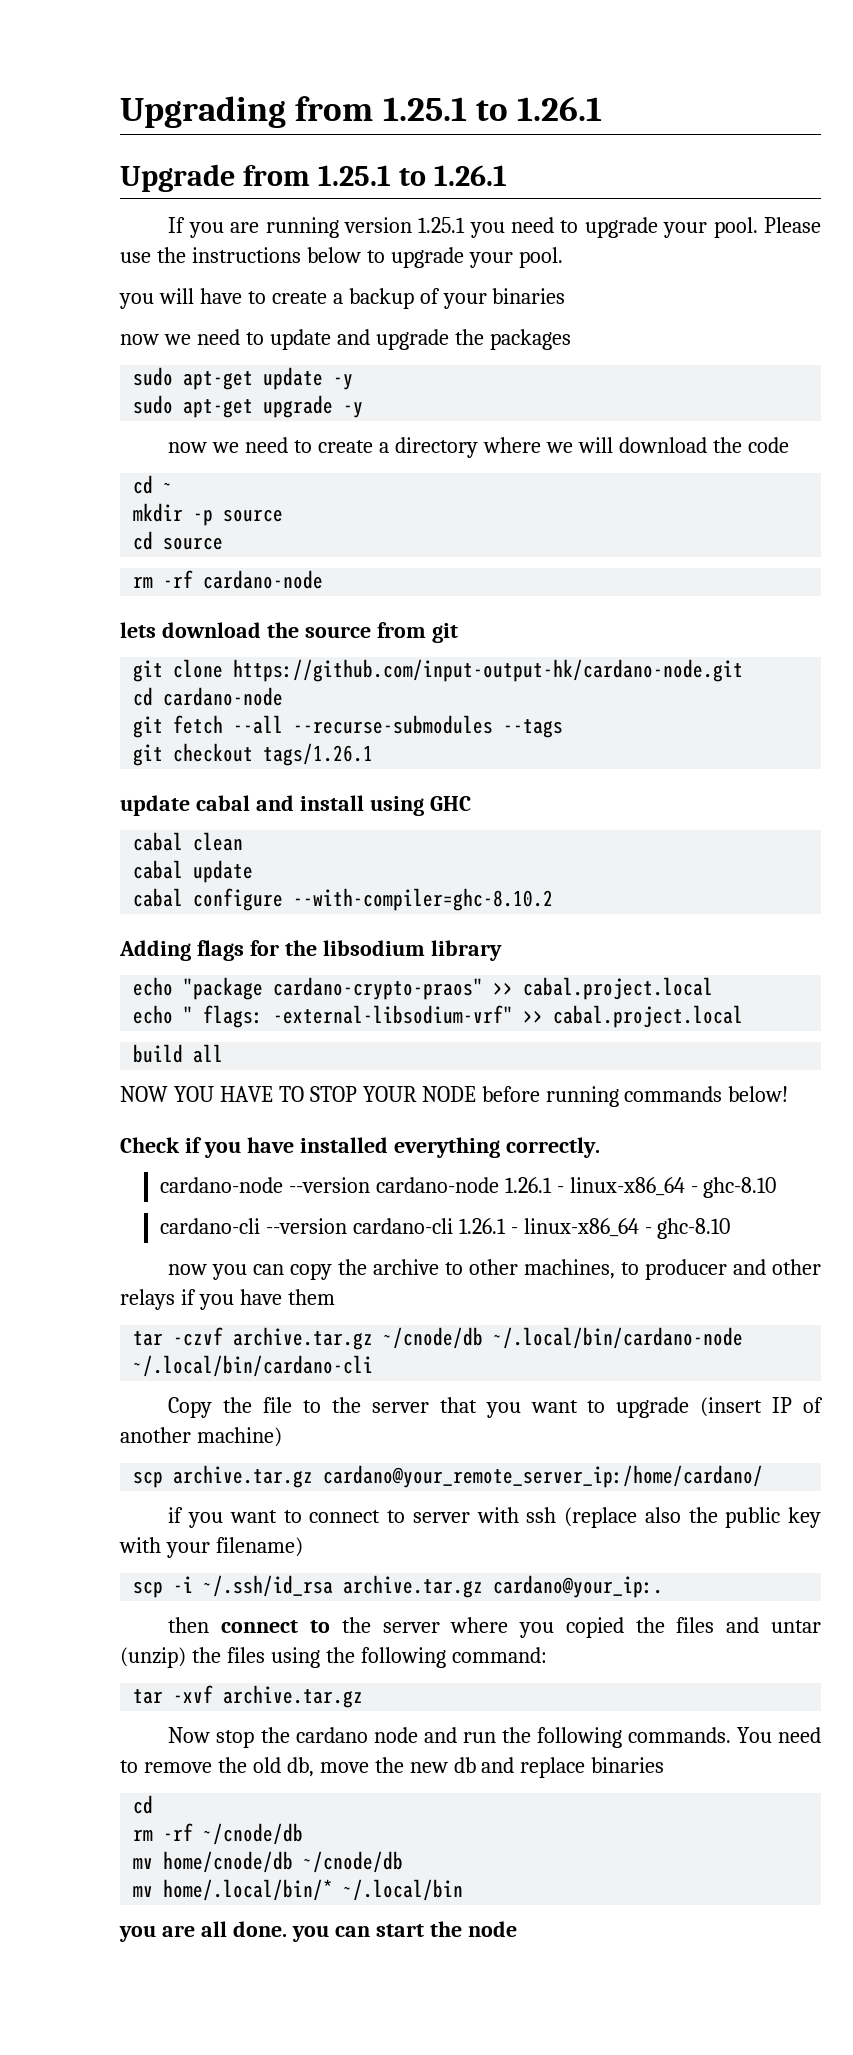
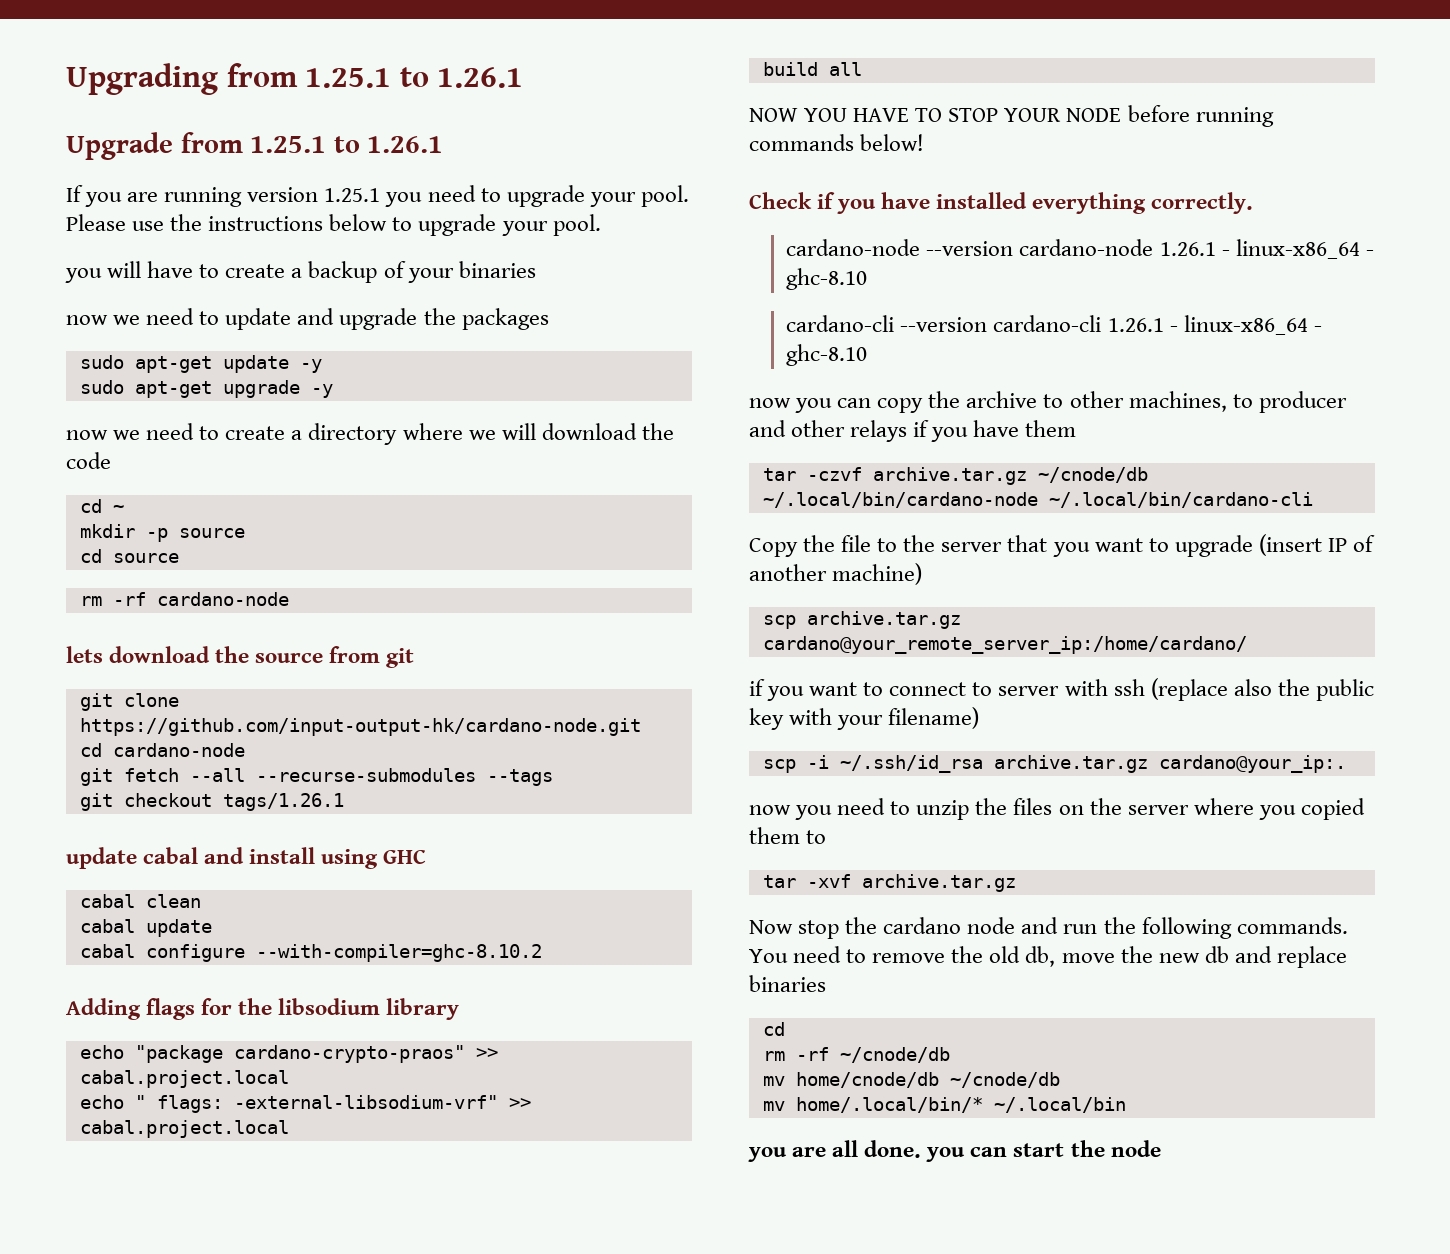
[168,1617,330,1633] then connect to -> [749,798,1084,820] now you need to unzip the files on
[635,1617,821,1633] [120,1647,547,1668] the files and untar (unzip) the files using the following command: -> [749,827,827,844] them to

